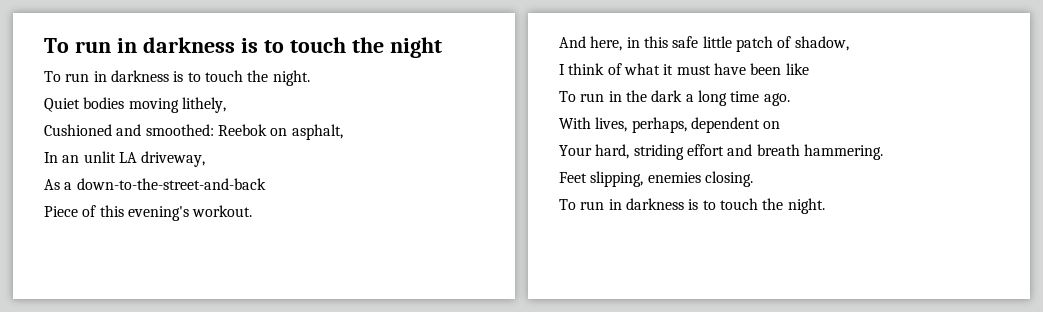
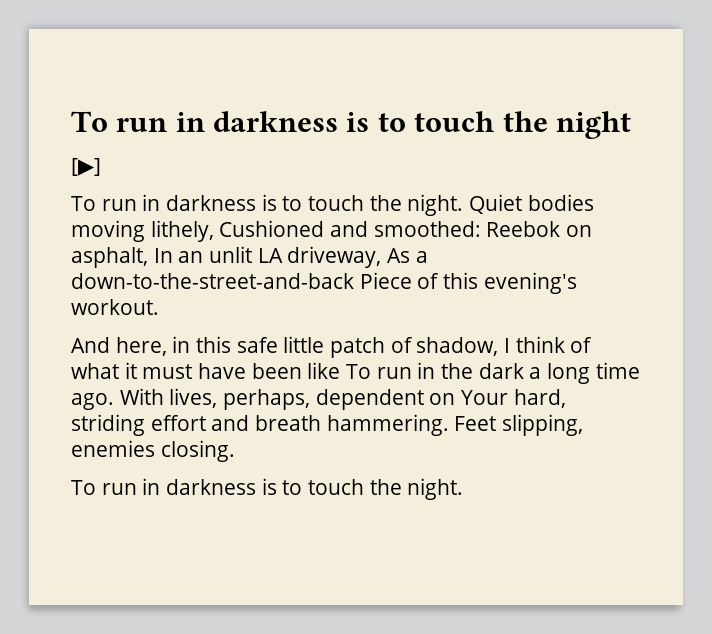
[44,70,310,86] // To run in darkness is to touch the night. // -> [71,158,101,176] [71,194,464,216] // [▶] // To run in darkness is to touch the night.
(226, 105) // -> (214, 231) none
(343, 132) // -> (148, 257) none
(206, 159) // -> (382, 257) none
(266, 184) // -> (354, 281) none
(849, 43) // -> (499, 346) none
(809, 69) // -> (341, 370) none
(790, 99) // -> (114, 401) none
(781, 125) // -> (456, 399) none
(883, 152) // -> (449, 425) none

